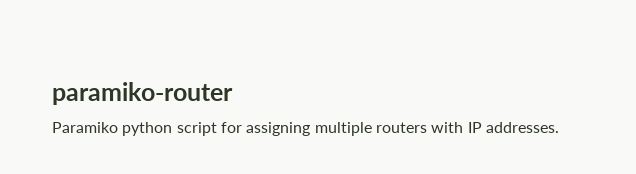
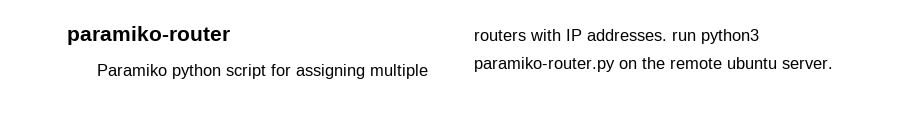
(559, 127) none -> [672,29,759,44] [474,57,833,72] run python3 paramiko-router.py on the remote ubuntu server.

